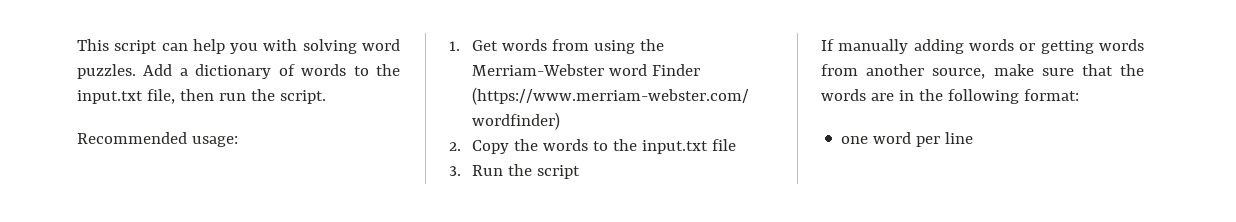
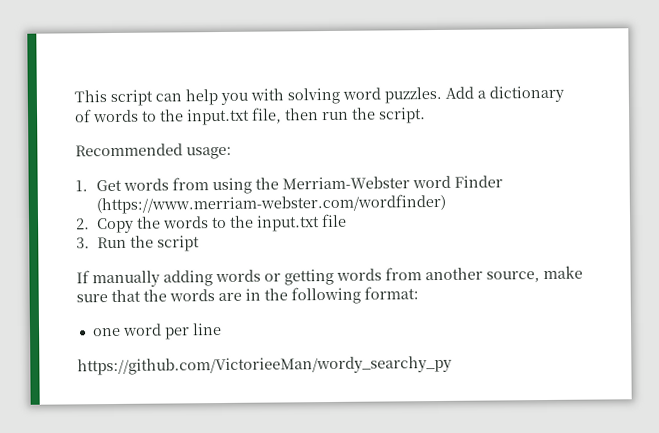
(974, 138) none -> [77,355,452,376] // https://github.com/VictorieeMan/wordy_searchy_py

